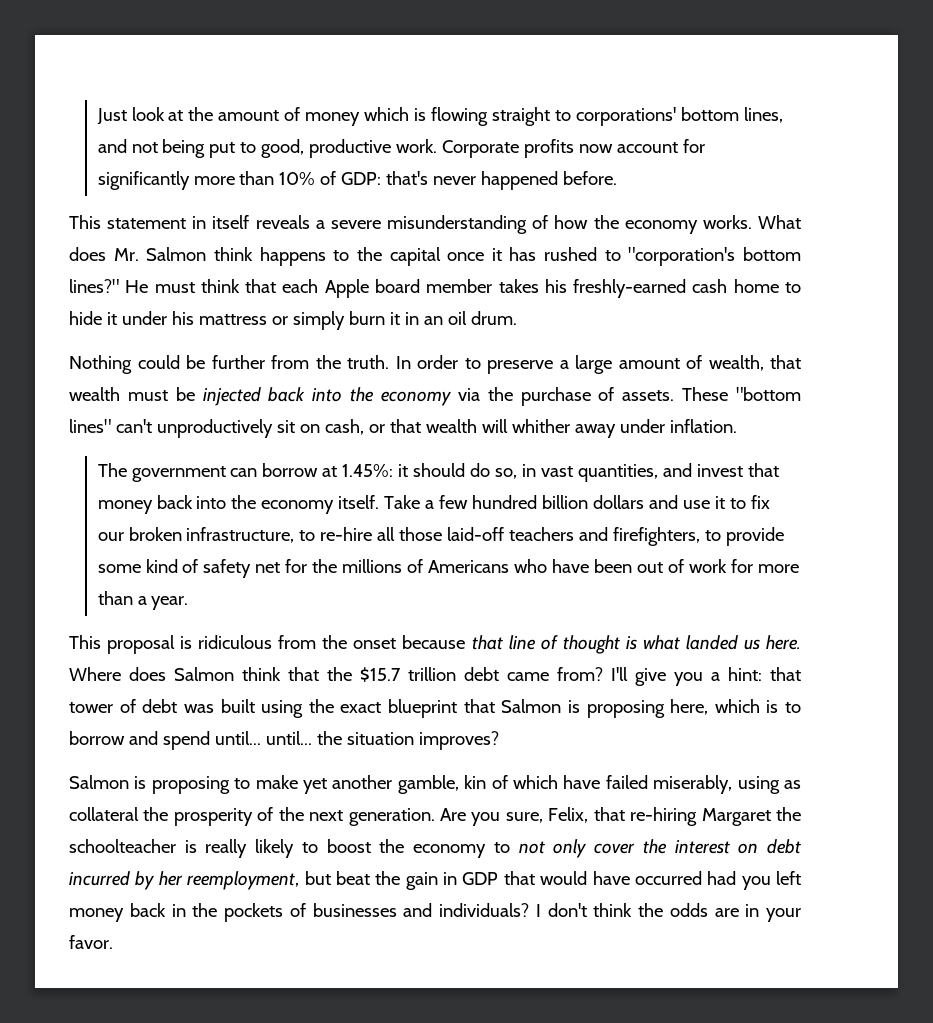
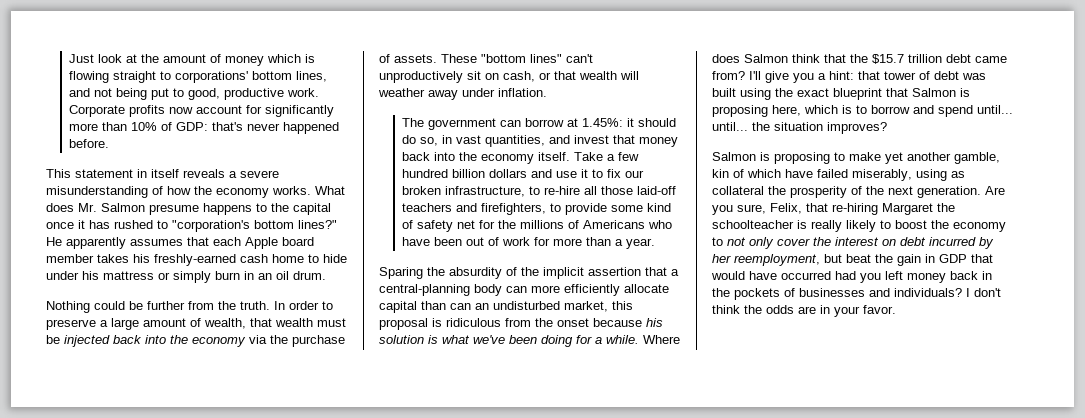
[213,247,253,261] think -> [149,204,199,215] presume
[154,279,240,293] must think -> [66,237,183,249] apparently assumes
[106,312,117,325] it -> (347, 258) none
[389,312,400,325] it -> (240, 275) none
[511,419,570,433] whither -> [378,88,425,97] weather
[69,635,101,649] This -> [379,267,679,279] [379,284,669,296] [379,301,633,313] Sparing the absurdity of the implicit assertion that a central-planning body can more efficiently allocate capital than can an undisturbed market, this
[471,635,801,654] that line of thought is what landed us here. -> [646,318,663,327] [379,335,639,347] his solution is what we've been doing for a while.

